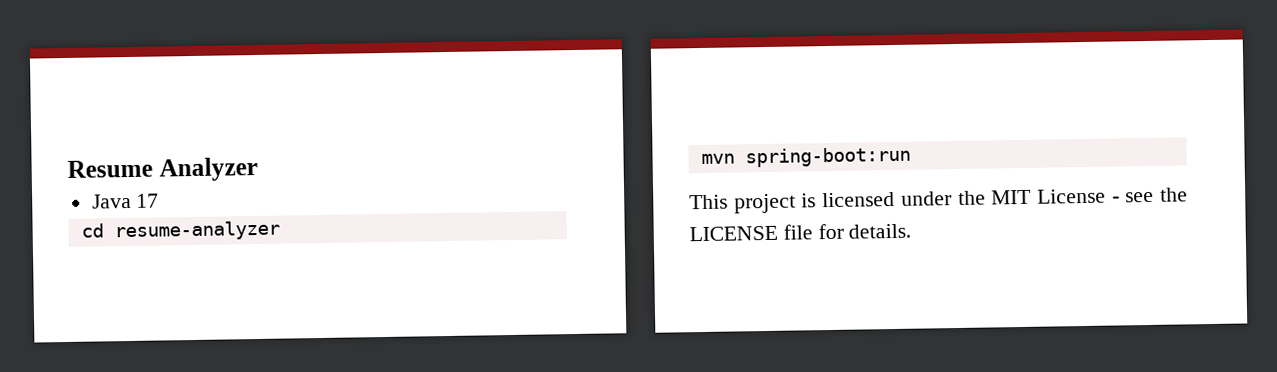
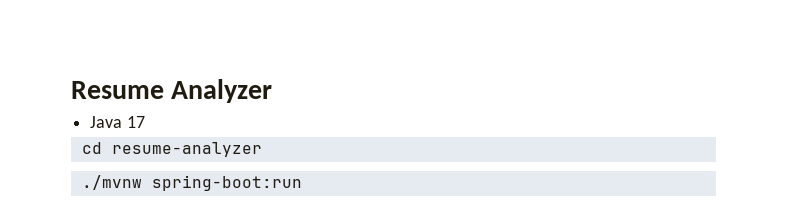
[700,153,735,165] mvn -> [81,175,142,190] ./mvnw
[689,187,1188,214] [689,223,912,242] // This project is licensed under the MIT License - see the LICENSE file for details. -> (302, 183) none

